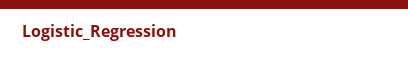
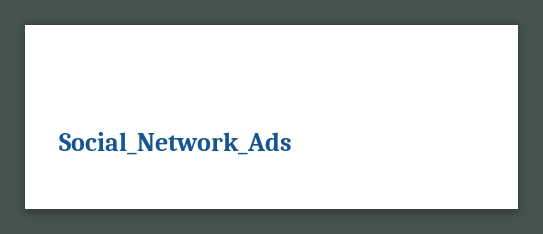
[22,24,177,41] Logistic_Regression -> [59,132,292,155] Social_Network_Ads

